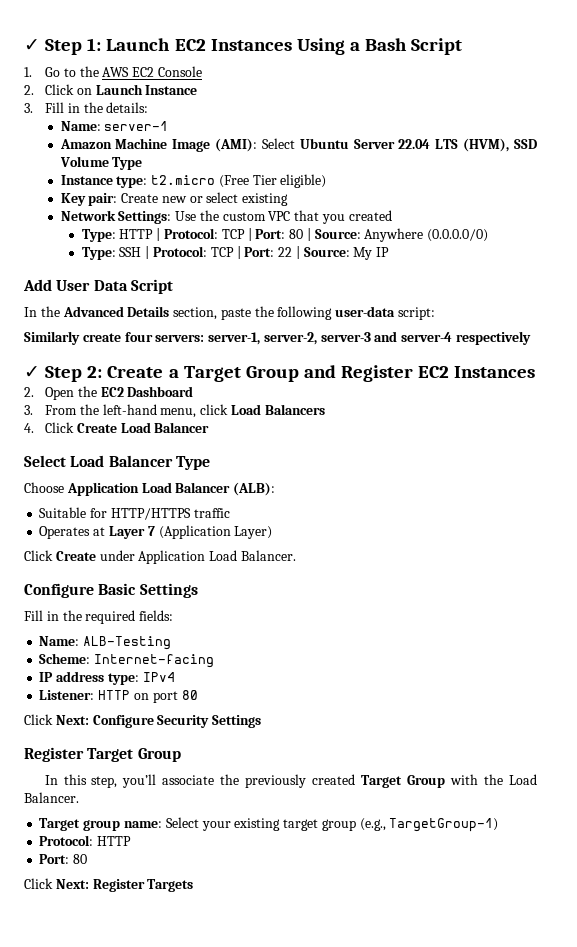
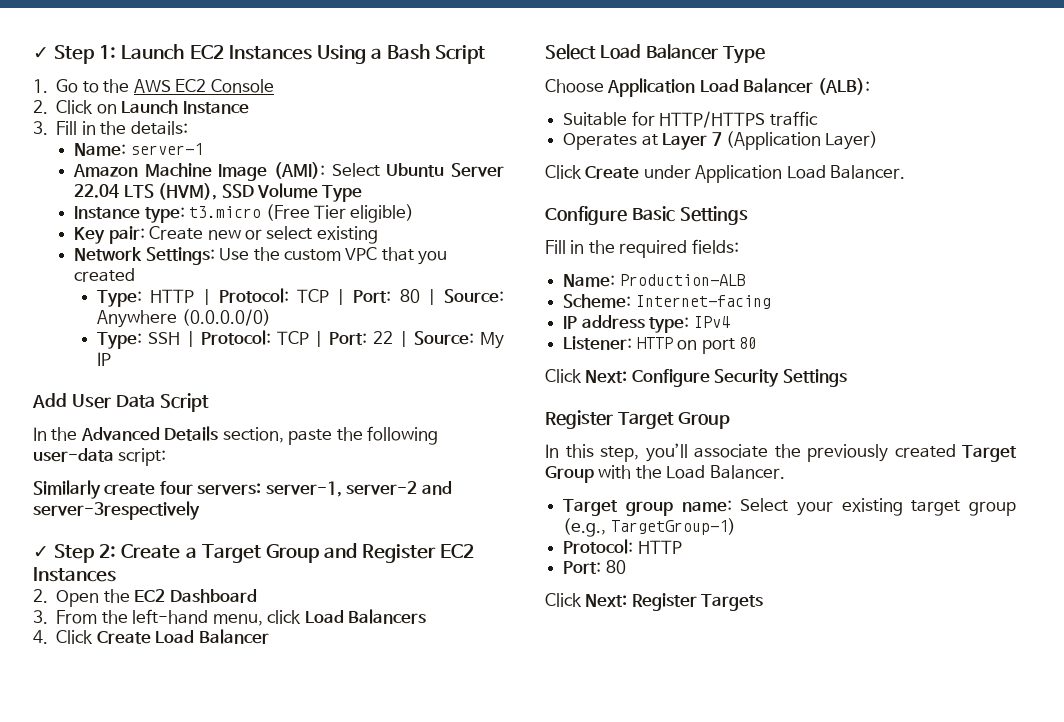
[151,175,216,185] t2.micro -> [189,206,262,218] t3.micro
[263,331,532,345] server-2, server-3 and server-4 respectively -> [346,481,452,495] [33,501,200,520] server-2 and server-3respectively
[83,636,172,650] ALB-Testing -> [619,274,746,286] Production-ALB

